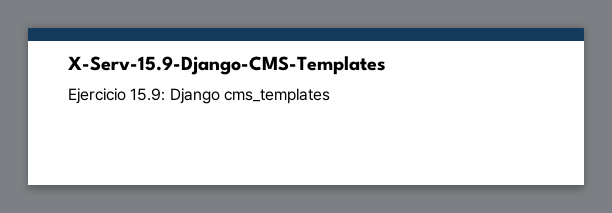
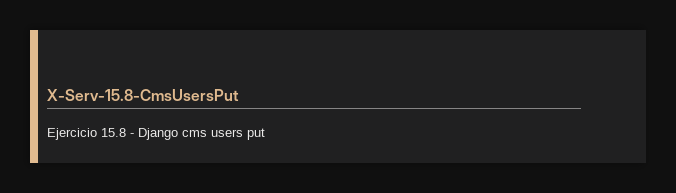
[68,56,386,75] X-Serv-15.9-Django-CMS-Templates -> [47,89,239,101] X-Serv-15.8-CmsUsersPut
[130,88,330,104] 15.9: Django cms_templates -> [101,128,265,140] 15.8 - Django cms users put

